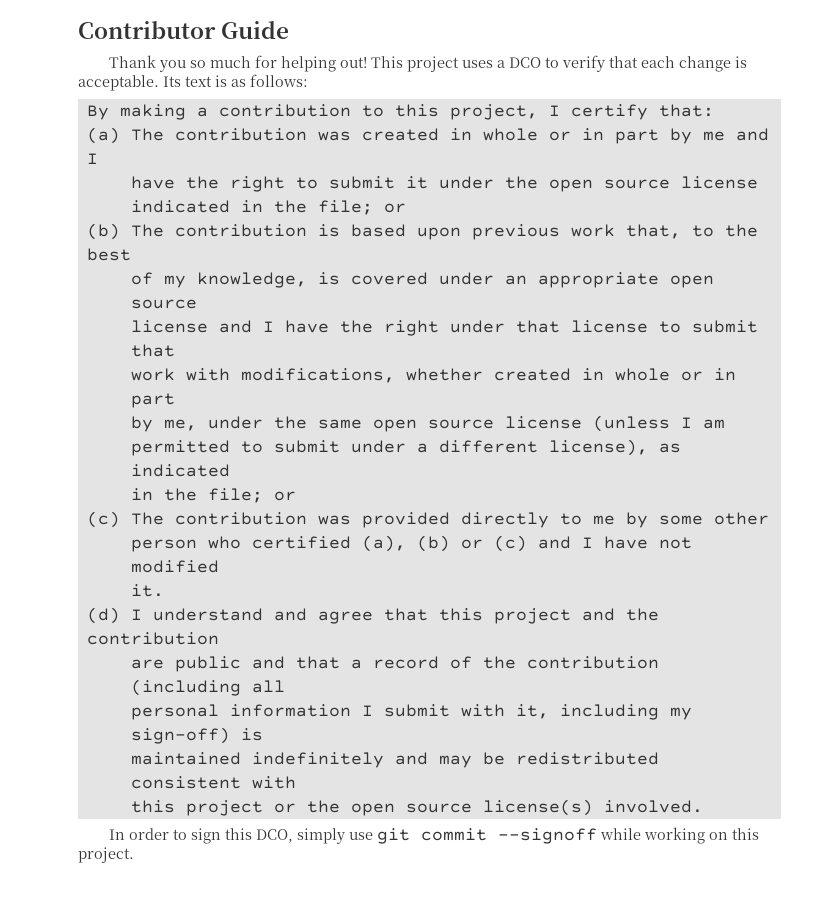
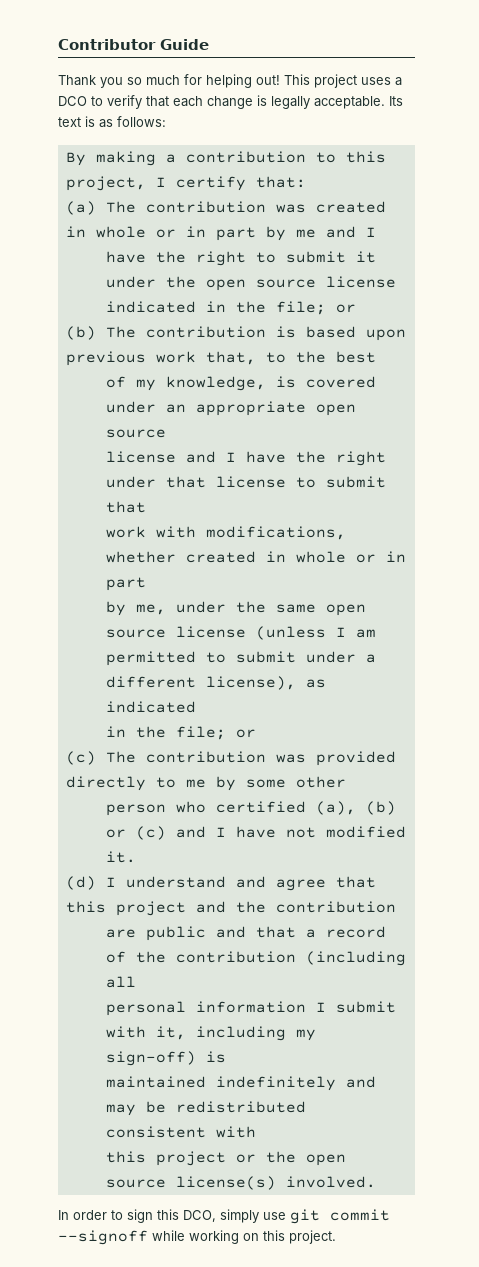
(748, 62) none -> [271,96,310,109] legally

